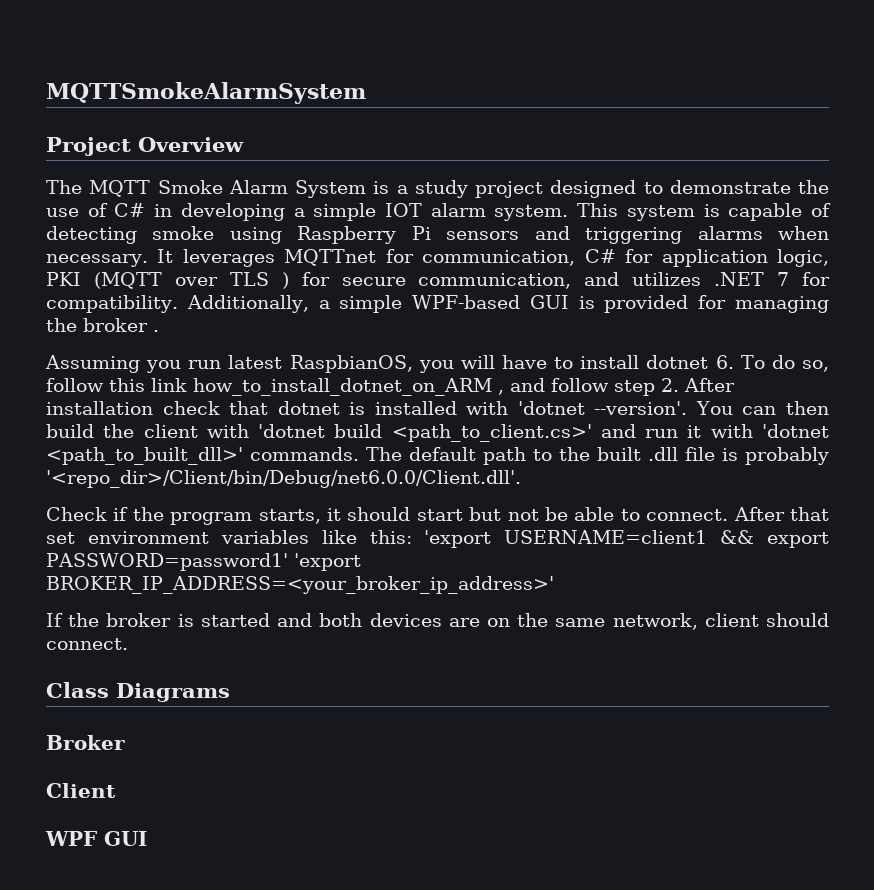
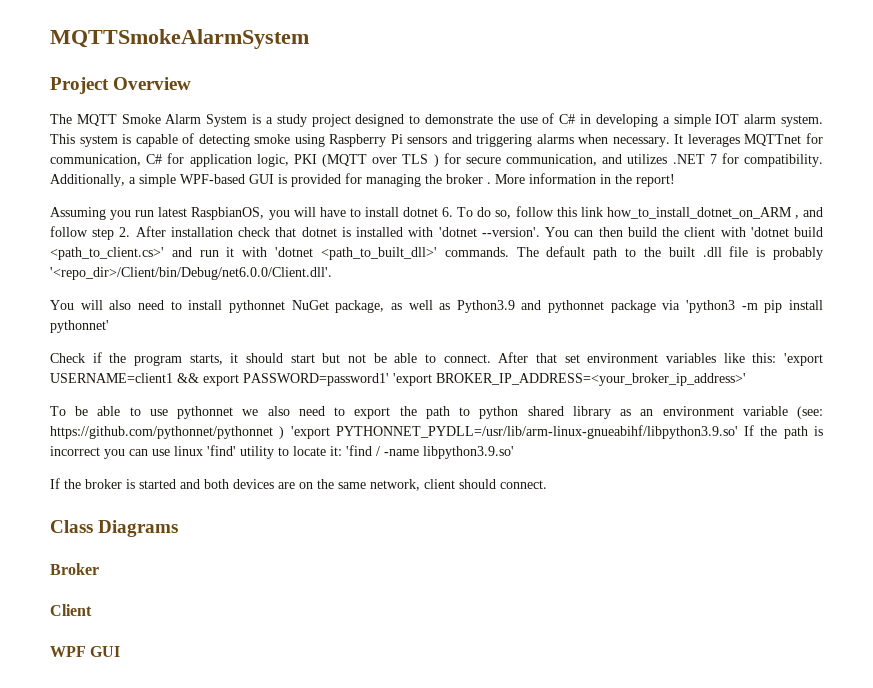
(159, 331) none -> [495,173,675,187] More information in the report!
(521, 479) none -> [50,300,823,313] [50,320,109,333] // You will also need to install pythonnet NuGet package, as well as Python3.9 and pythonnet package via 'python3 -m pip install pythonnet'
(554, 585) none -> [50,406,823,419] [50,425,824,439] [50,445,514,459] // To be able to use pythonnet we also need to export the path to python shared library as an environment variable (see: https://github.com/pythonnet/pythonnet ) 'export PYTHONNET_PYDLL=/usr/lib/arm-linux-gnueabihf/libpython3.9.so' If the path is incorrect you can use linux 'find' utility to locate it: 'find / -name libpython3.9.so'

